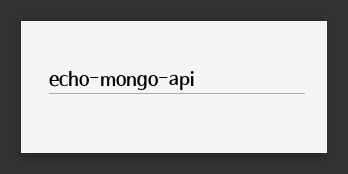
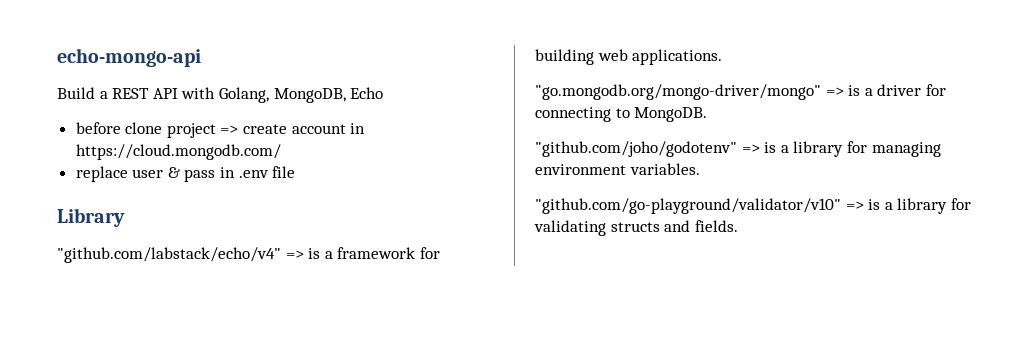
(194, 80) none -> [57,87,384,103] [75,122,366,138] [75,144,281,160] [75,166,296,182] [57,208,125,227] [57,247,440,263] [535,49,723,65] [535,84,946,100] [535,107,708,122] [535,141,941,157] [535,163,700,175] [535,198,971,214] [534,220,738,236] // Build a REST API with Golang, MongoDB, Echo // before clone project => create account in https://cloud.mongodb.com/ // replace user & pass in .env file // Library // "github.com/labstack/echo/v4" => is a framework for building web applications. // "go.mongodb.org/mongo-driver/mongo" => is a driver for connecting to MongoDB. // "github.com/joho/godotenv" => is a library for managing environment variables. // "github.com/go-playground/validator/v10" => is a library for validating structs and fields.

